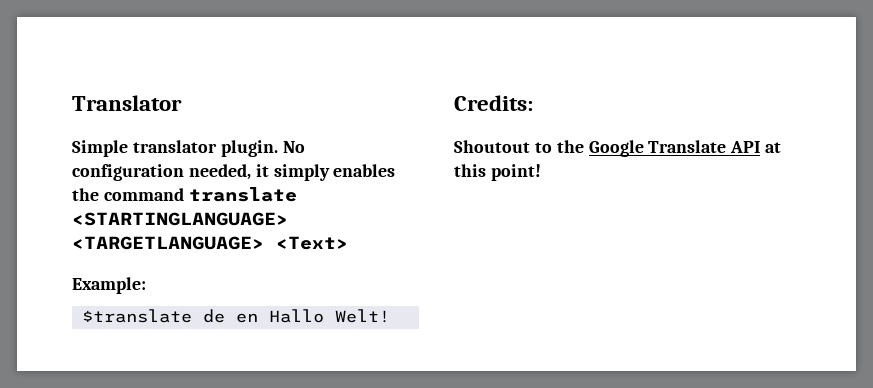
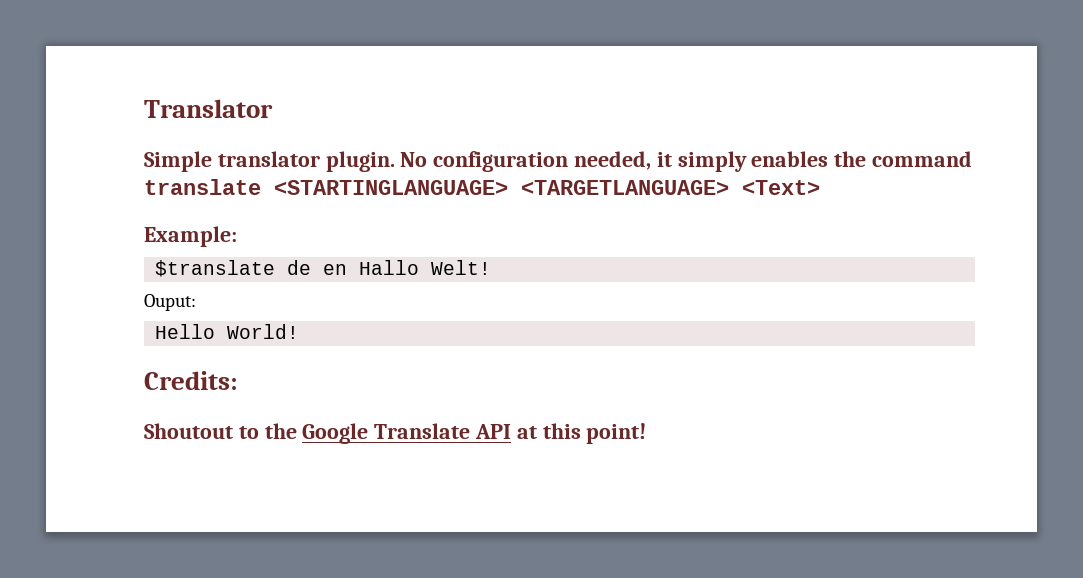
(391, 316) none -> [144,294,196,311] [155,324,300,339] // Ouput: // Hello World!

